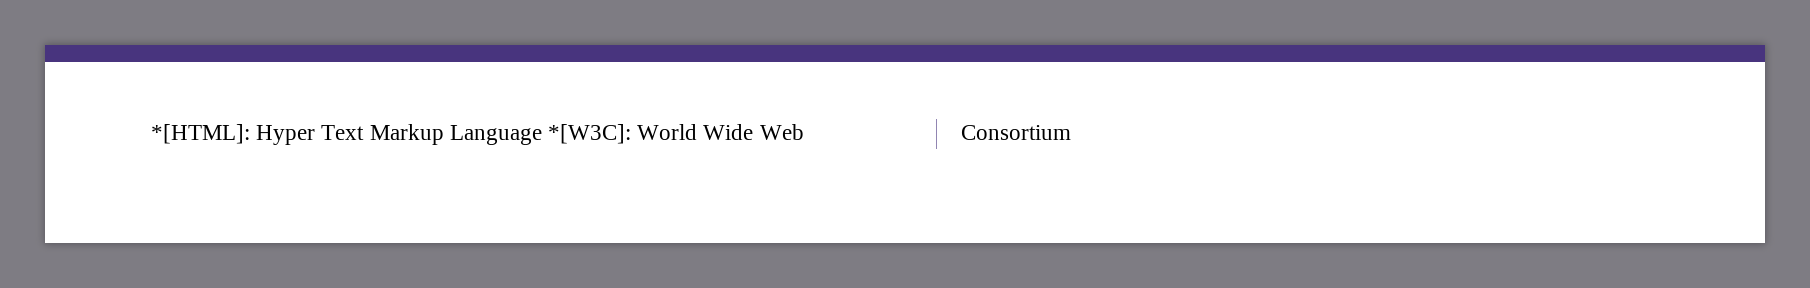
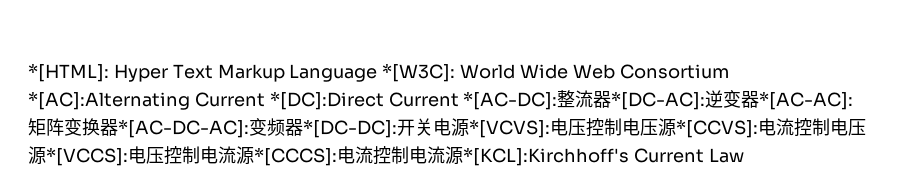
(1071, 132) none -> [28,90,854,110] [28,118,866,138] [28,146,744,166] *[AC]:Alternating Current *[DC]:Direct Current *[AC-DC]:整流器*[DC-AC]:逆变器*[AC-AC]:矩阵变换器*[AC-DC-AC]:变频器*[DC-DC]:开关电源*[VCVS]:电压控制电压源*[CCVS]:电流控制电压源*[VCCS]:电压控制电流源*[CCCS]:电流控制电流源*[KCL]:Kirchhoff's Current Law

